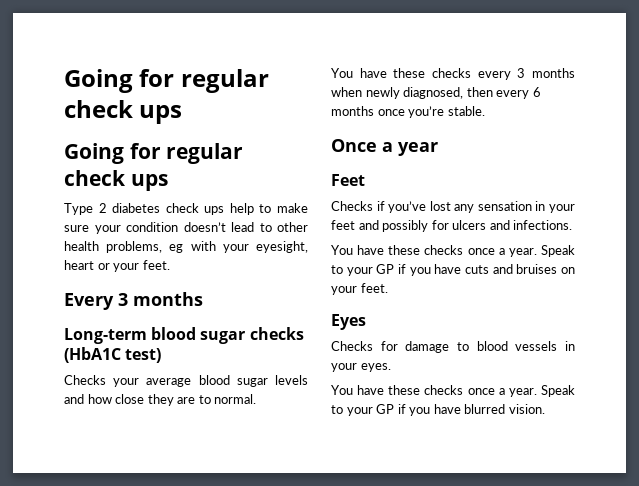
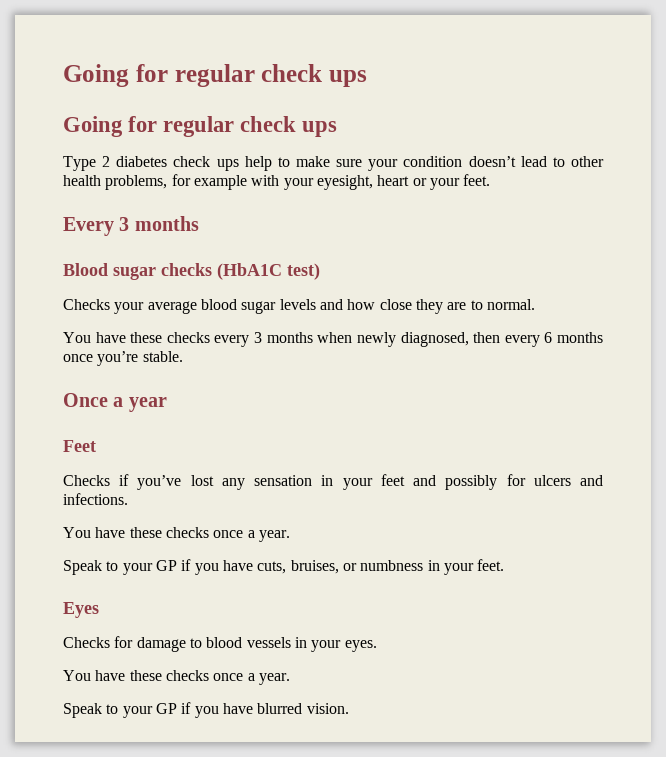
[169,244,184,253] eg -> [171,174,247,190] for example
[64,327,197,344] Long-term blood -> [63,263,108,276] Blood
[541,245,575,257] [331,264,575,276] Speak to your GP if you have cuts and bruises on -> [63,559,440,575] // Speak to your GP if you have cuts, bruises, or numbness in
(537, 392) none -> (290, 679) //

